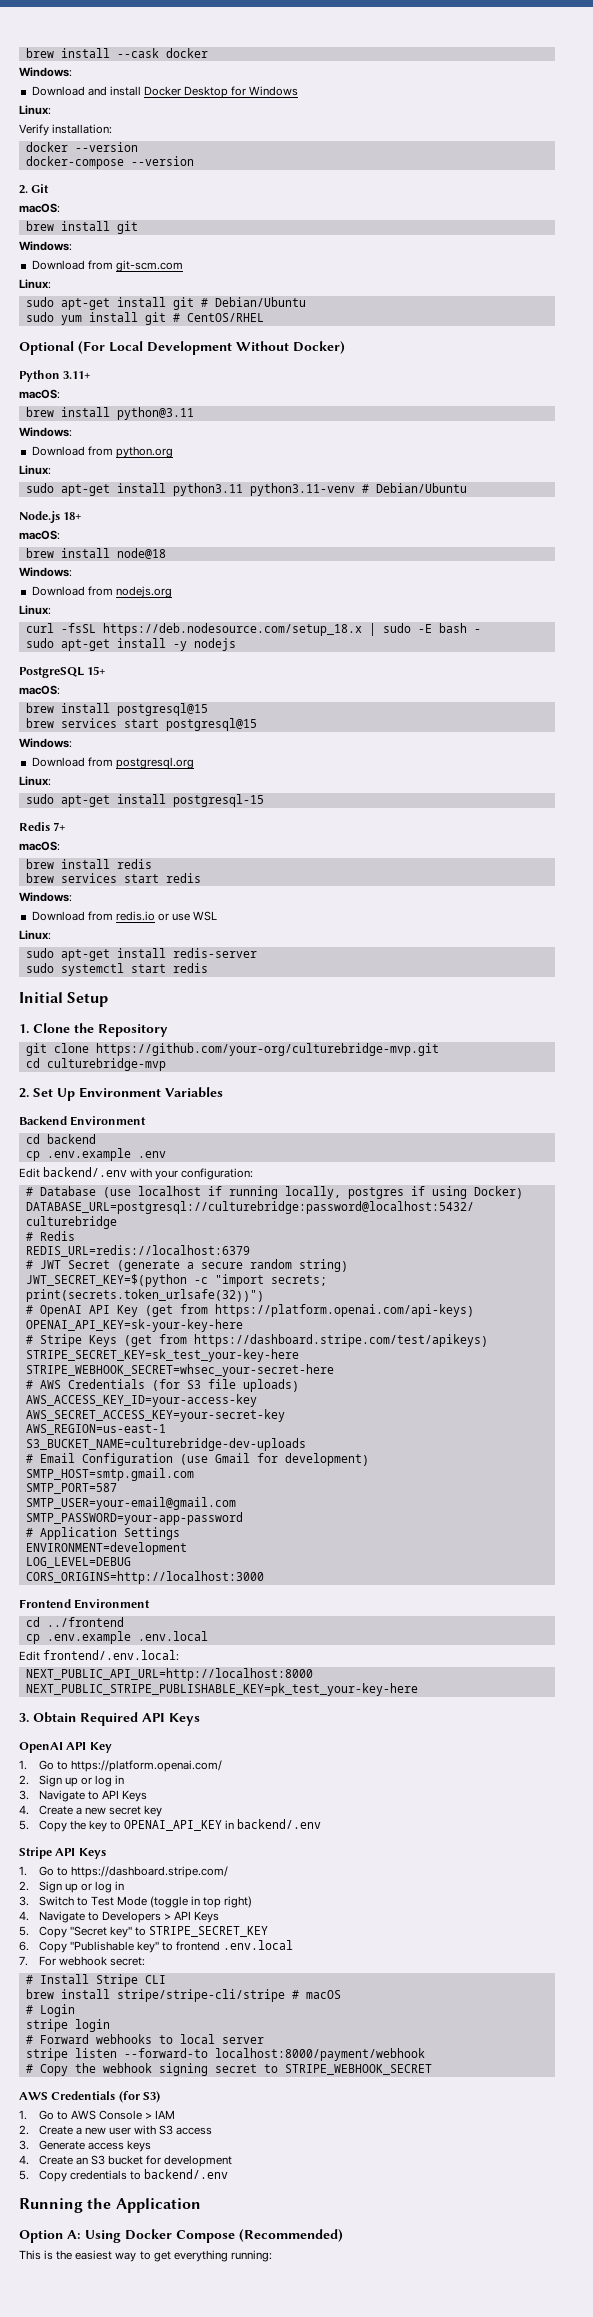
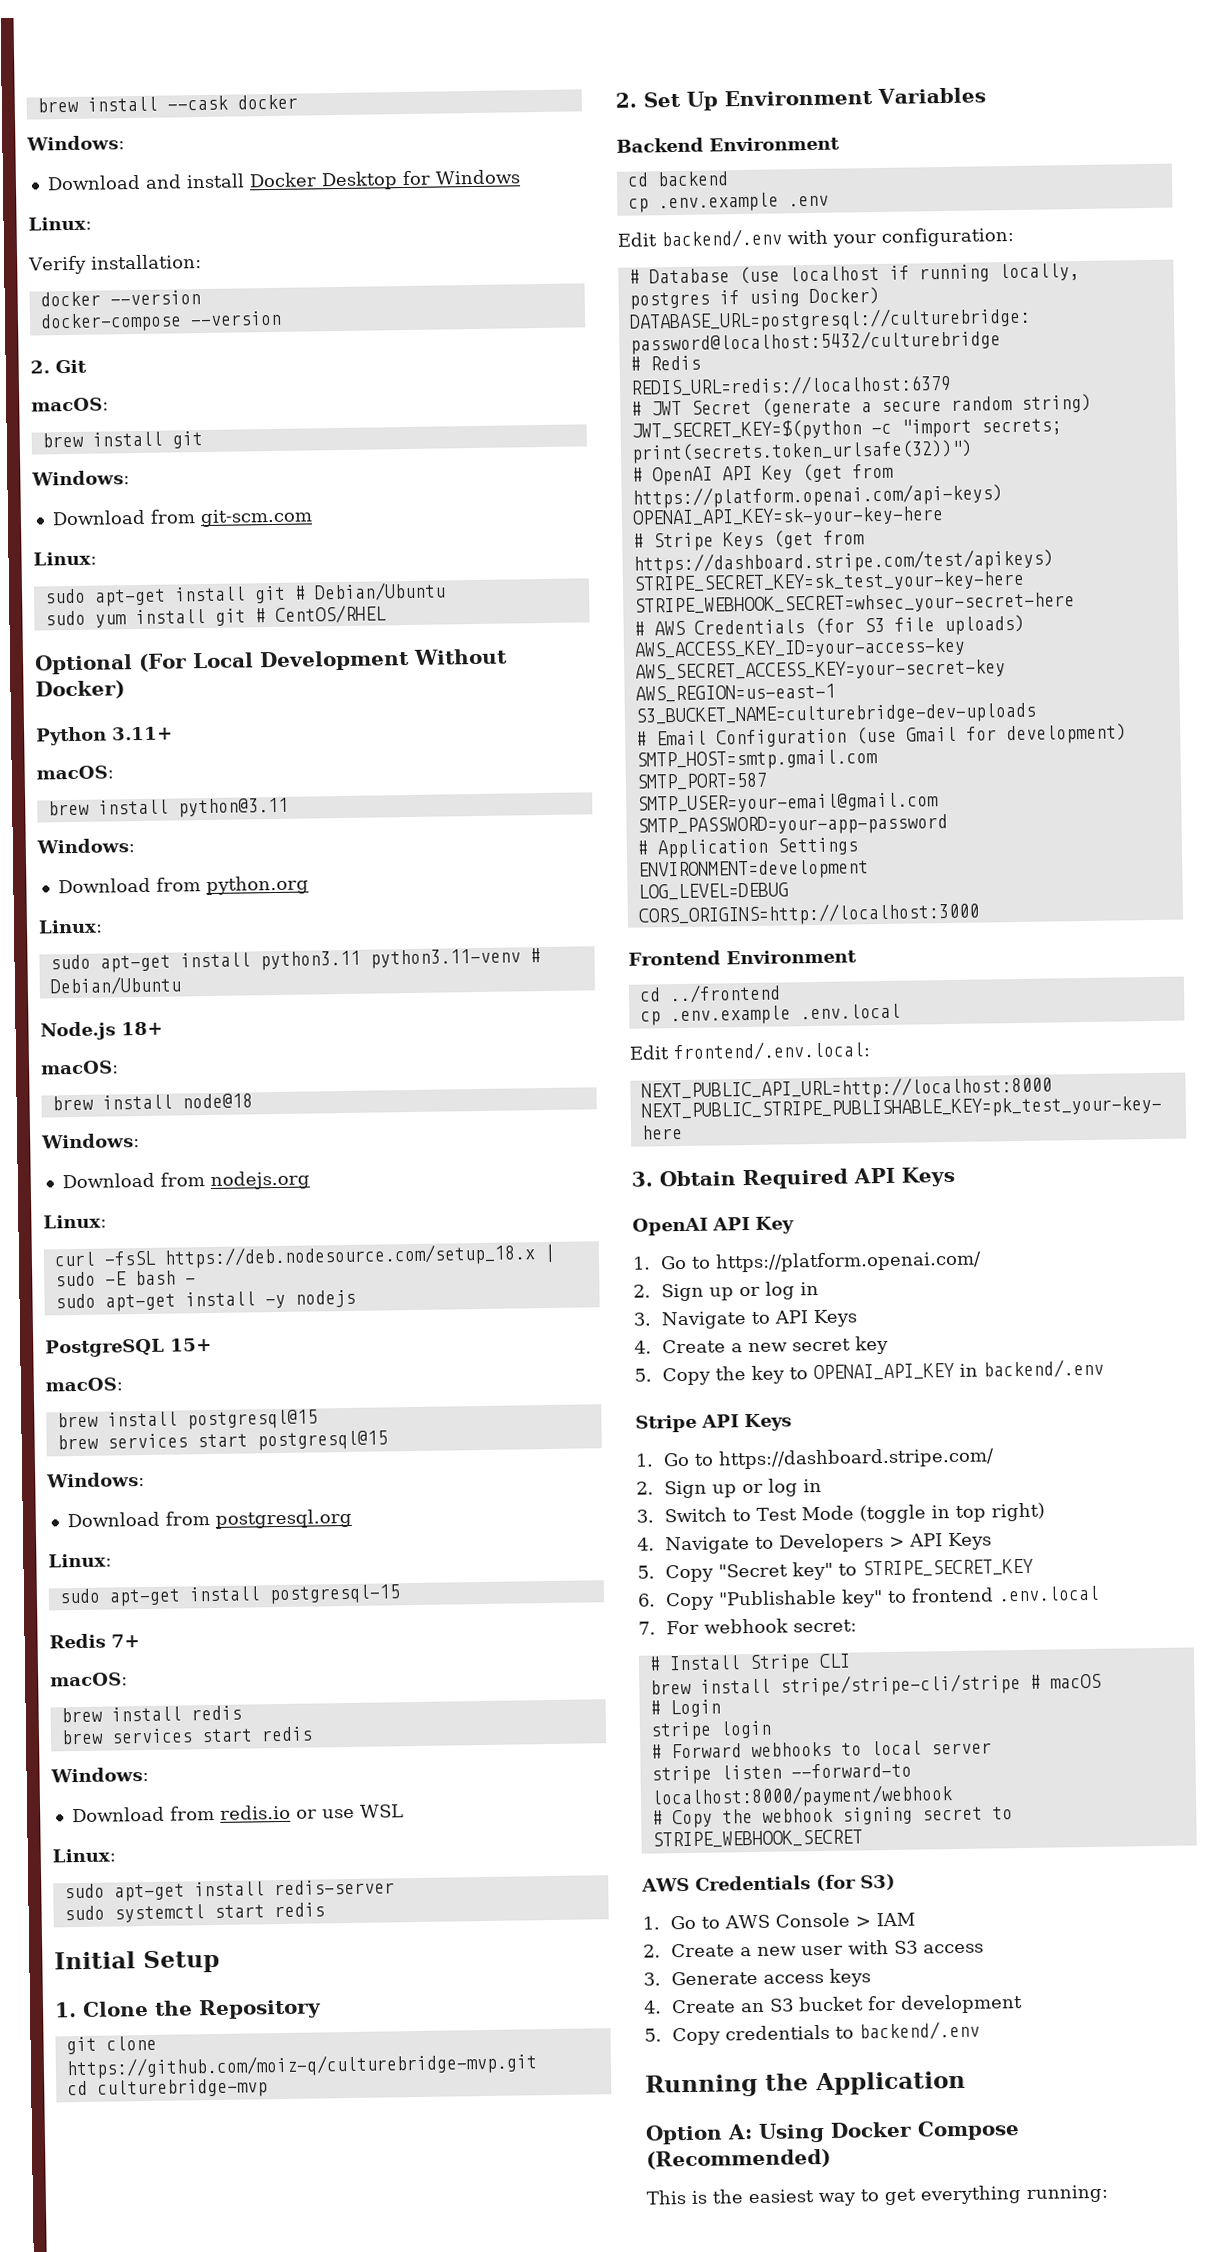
[95,1043,439,1056] https://github.com/your-org/culturebridge-mvp.git -> [65,2052,538,2080] https://github.com/moiz-q/culturebridge-mvp.git

